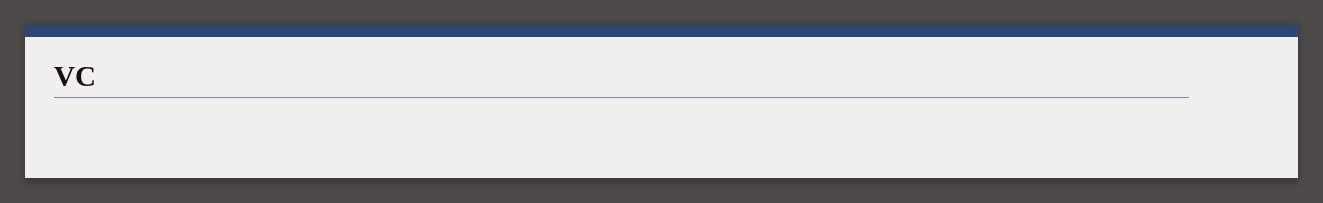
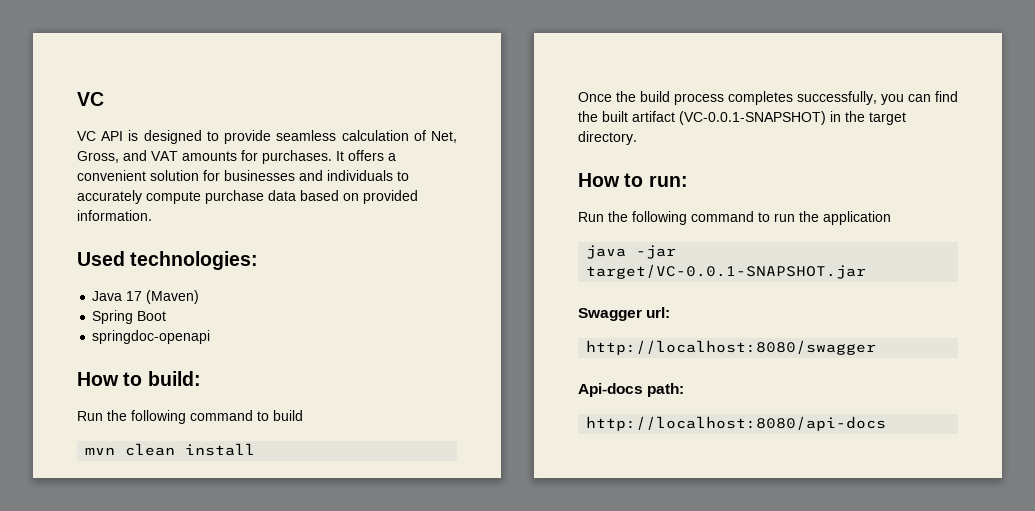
[54,67,96,86] VC -> [77,92,104,106] [77,130,458,144] [77,150,396,164] [77,170,409,181] [77,190,418,204] [77,210,152,221] [77,251,259,270] [92,290,200,304] [92,310,167,324] [92,330,211,344] [77,371,201,386] [77,410,303,424] [85,443,256,456] [578,91,958,105] [578,111,906,125] [578,131,637,145] [578,173,688,187] [578,211,891,225] [586,245,677,259] [586,264,867,279] [578,307,671,321] [586,340,877,355] [578,383,685,397] [586,416,887,431] VC // VC API is designed to provide seamless calculation of Net, Gross, and VAT amounts for purchases. It offers a convenient solution for businesses and individuals to accurately compute purchase data based on provided information. // Used technologies: // Java 17 (Maven) // Spring Boot // springdoc-openapi // How to build: // Run the following command to build // mvn clean install // Once the build process completes successfully, you can find the built artifact (VC-0.0.1-SNAPSHOT) in the target directory. // How to run: // Run the following command to run the application // java -jar target/VC-0.0.1-SNAPSHOT.jar // Swagger url: // http://localhost:8080/swagger // Api-docs path: // http://localhost:8080/api-docs

